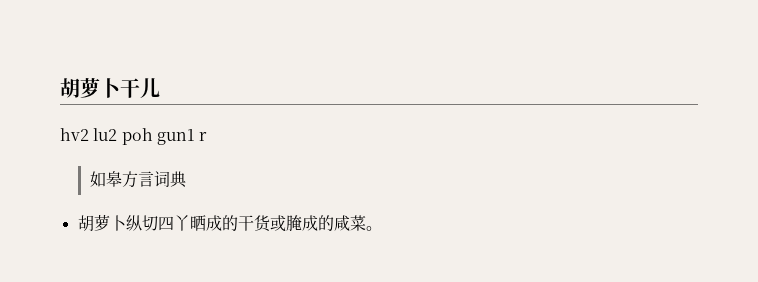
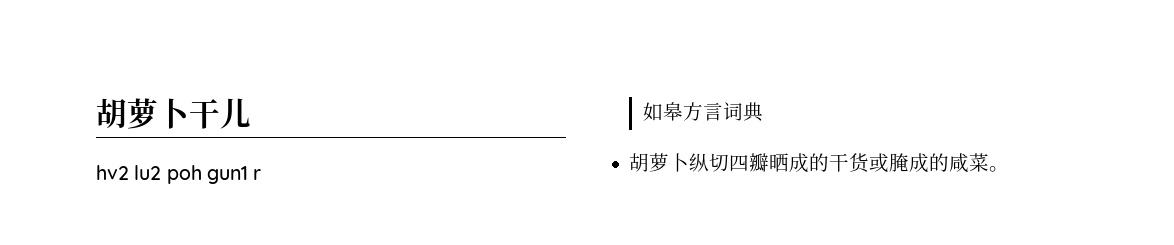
[173,215,190,231] 丫 -> [749,153,770,172] 瓣

